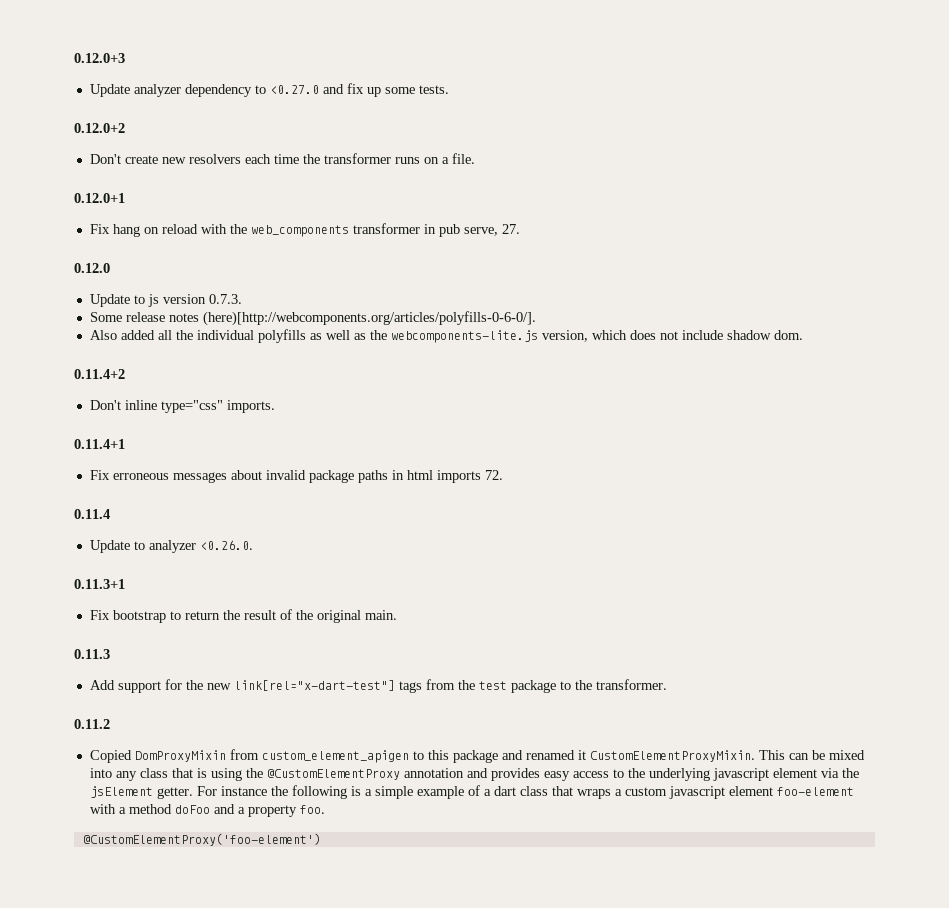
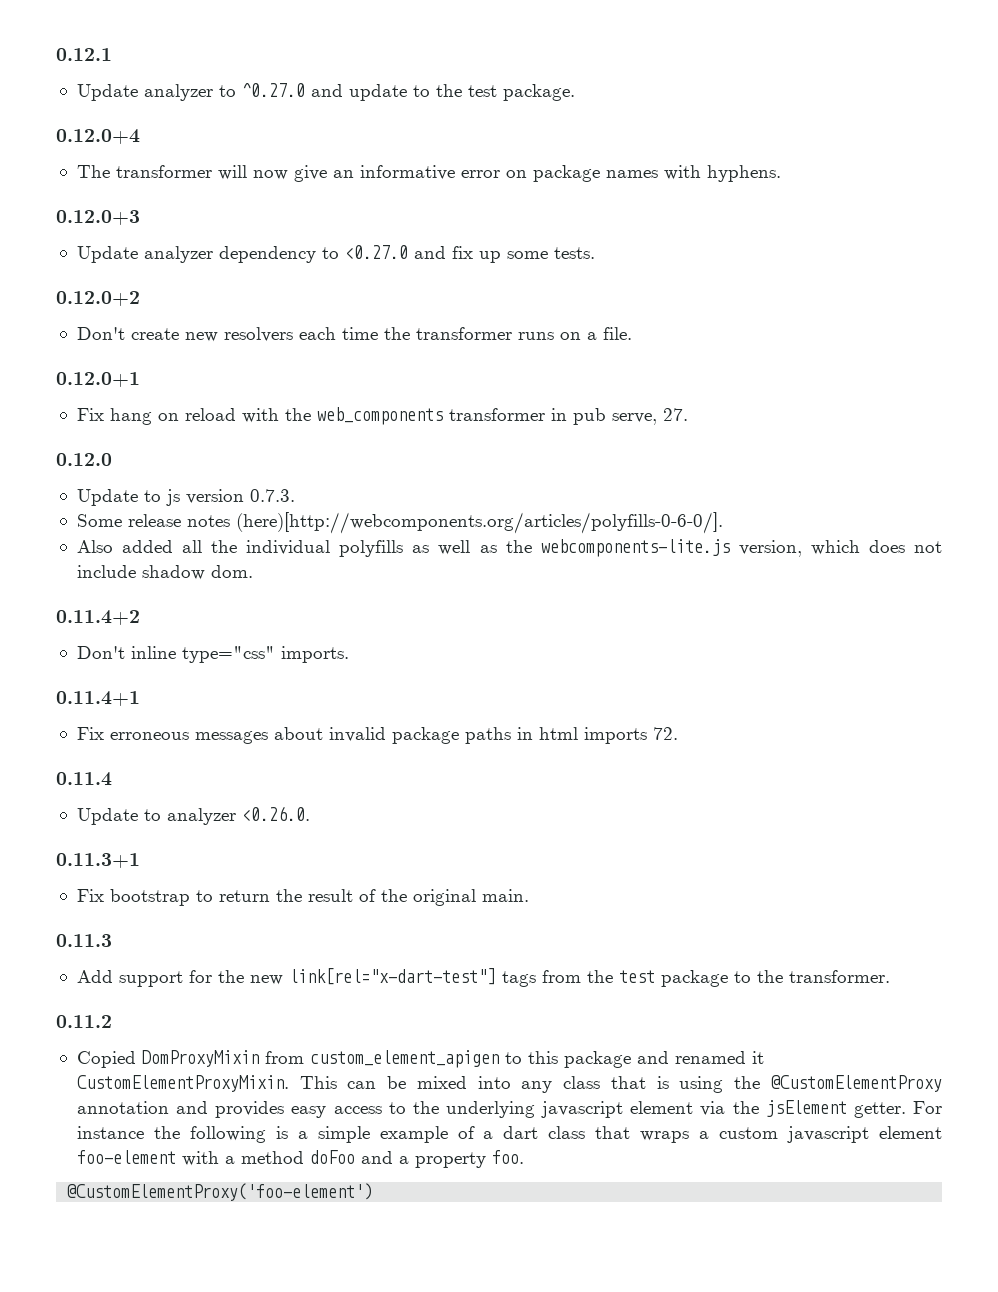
(74, 58) none -> [56,48,112,61] [76,83,575,101] [56,129,140,144] [76,165,781,182] 0.12.1 // Update analyzer to ^0.27.0 and update to the test package. // 0.12.0+4 // The transformer will now give an informative error on package names with hyphens. //

